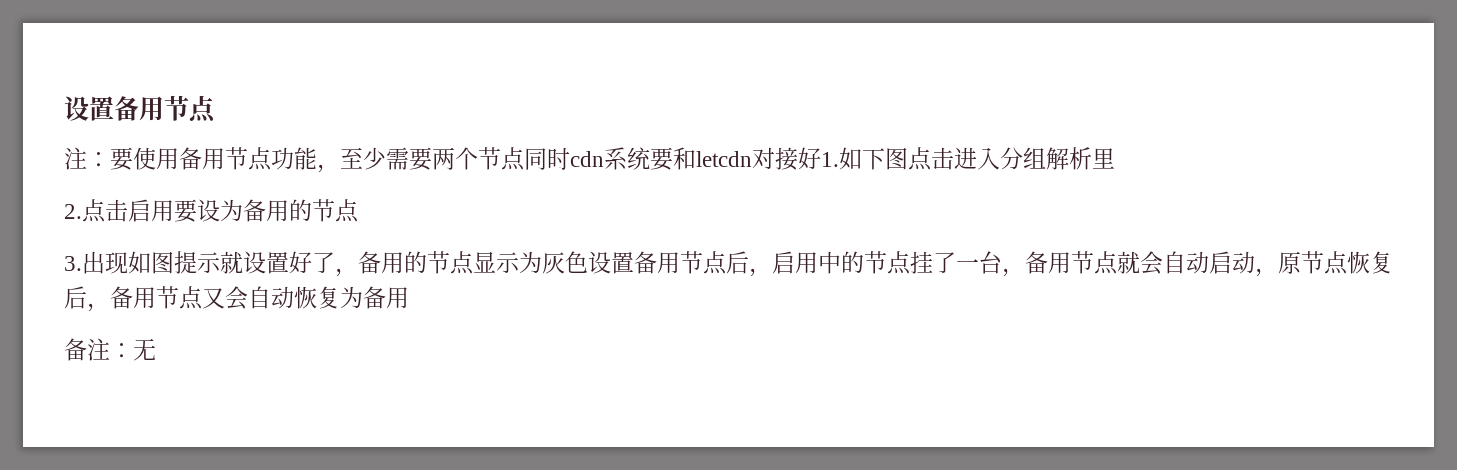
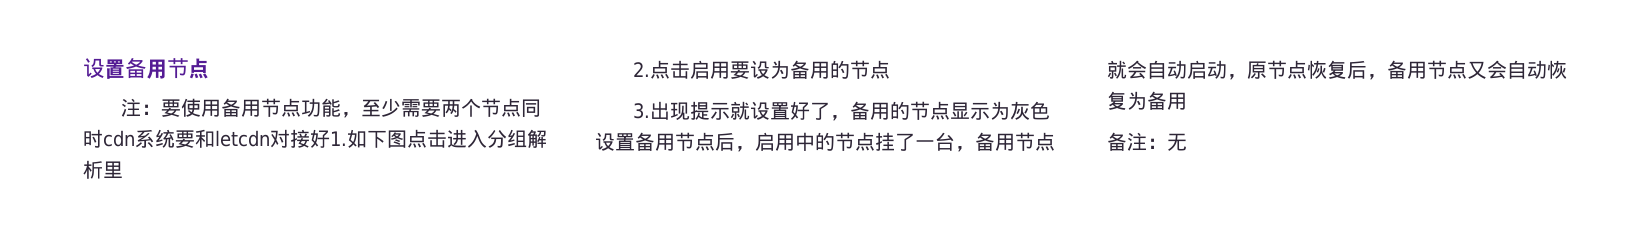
[128,251,174,274] 如图 -> (690, 111) none

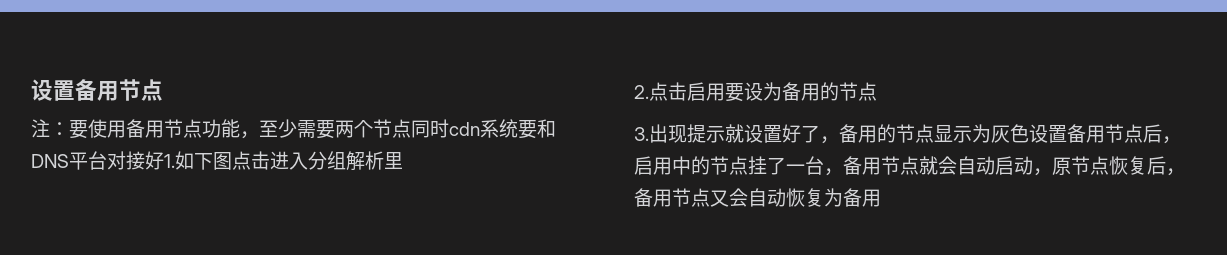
[215,130,270,147] letcdn -> [31,151,107,170] DNS平台
[1107,132,1187,151] // 备注：无 -> (881, 198) none

